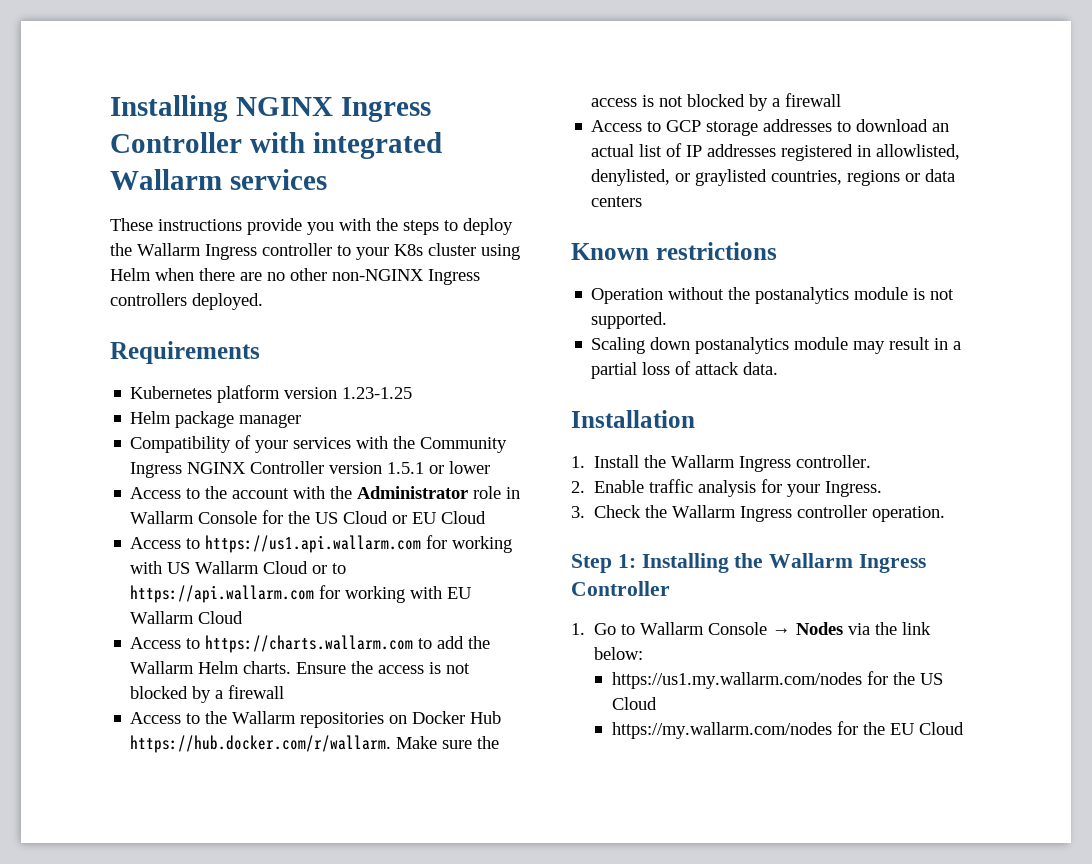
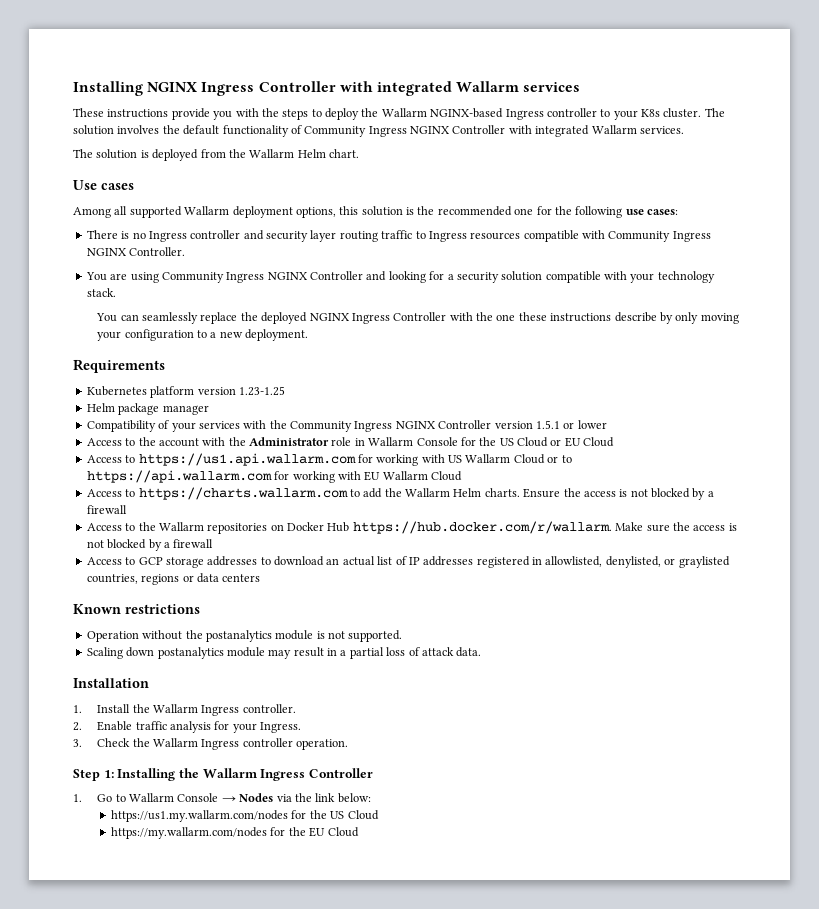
(201, 249) none -> [430,108,504,118] NGINX-based
[428,243,520,260] [110,268,480,285] [110,293,263,310] cluster using Helm when there are no other non-NGINX Ingress controllers deployed. -> [663,108,725,118] [73,125,684,137] [73,149,359,161] [73,180,134,190] [73,206,678,218] [86,230,711,242] [86,247,186,256] [85,271,715,283] [86,288,116,297] [96,312,739,324] [97,329,309,341] cluster. The solution involves the default functionality of Community Ingress NGINX Controller with integrated Wallarm services. // The solution is deployed from the Wallarm Helm chart. // Use cases // Among all supported Wallarm deployment options, this solution is the recommended one for the following use cases: // There is no Ingress controller and security layer routing traffic to Ingress resources compatible with Community Ingress NGINX Controller. // You are using Community Ingress NGINX Controller and looking for a security solution compatible with your technology stack. // You can seamlessly replace the deployed NGINX Ingress Controller with the one these instructions describe by only moving your configuration to a new deployment.

